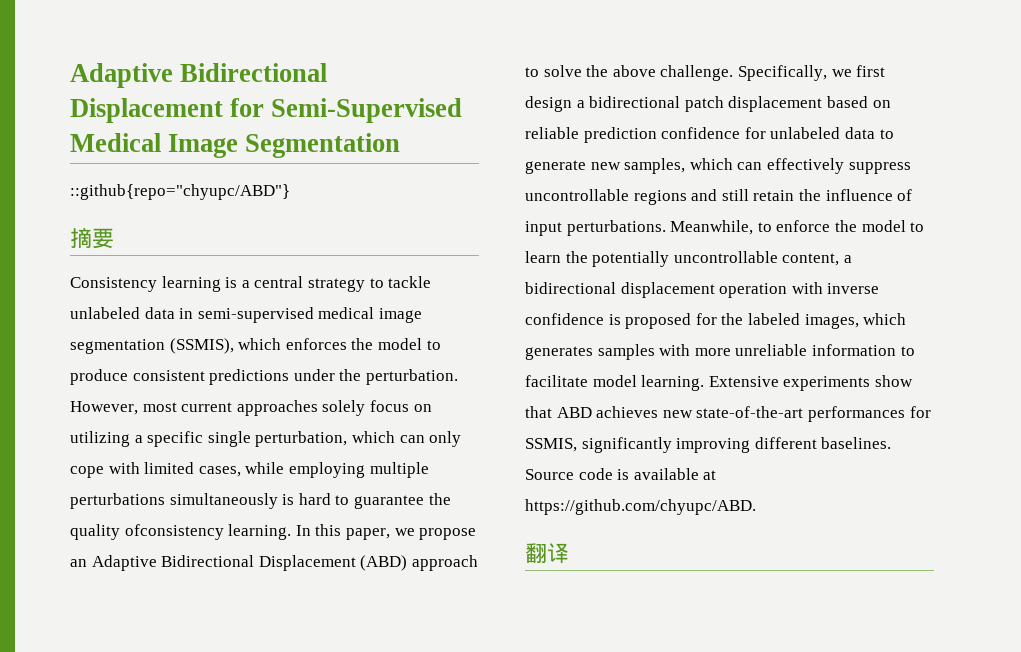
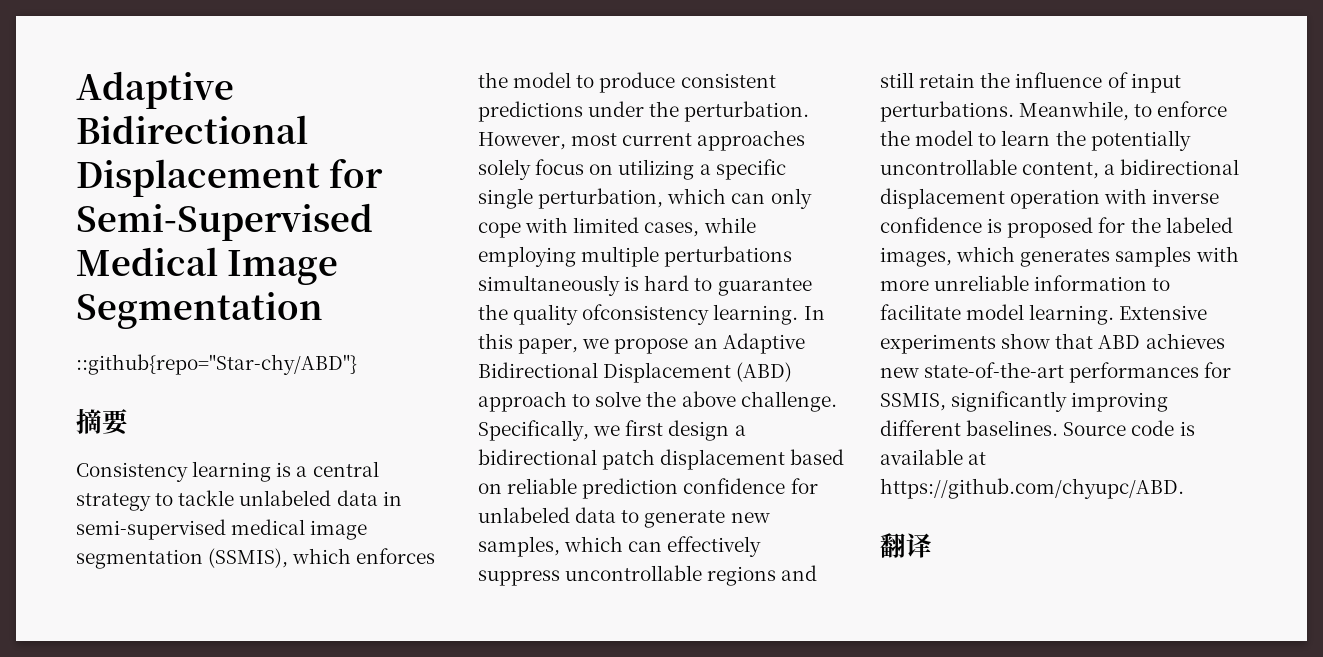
[70,184,290,200] ::github{repo="chyupc/ABD"} -> [76,354,357,375] ::github{repo="Star-chy/ABD"}

